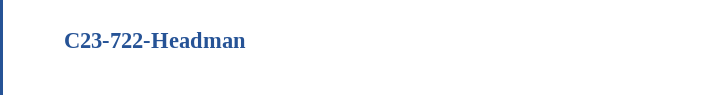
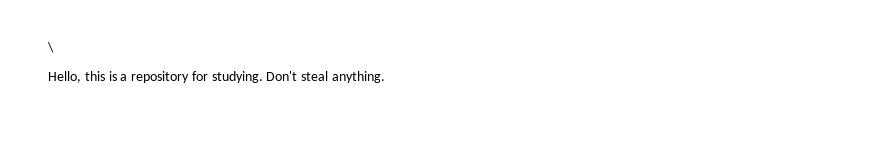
[64,32,246,48] C23-722-Headman -> [47,42,54,53] [48,71,386,83] \ // Hello, this is a repository for studying. Don't steal anything.

